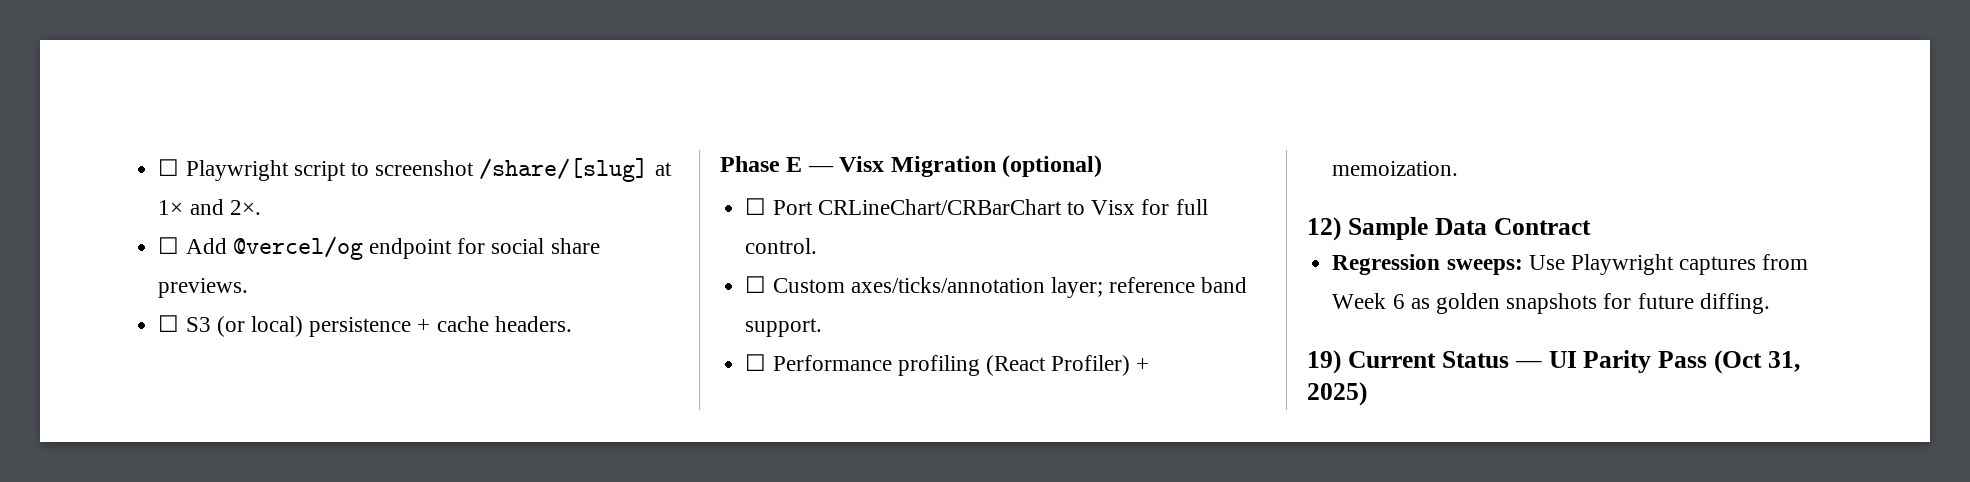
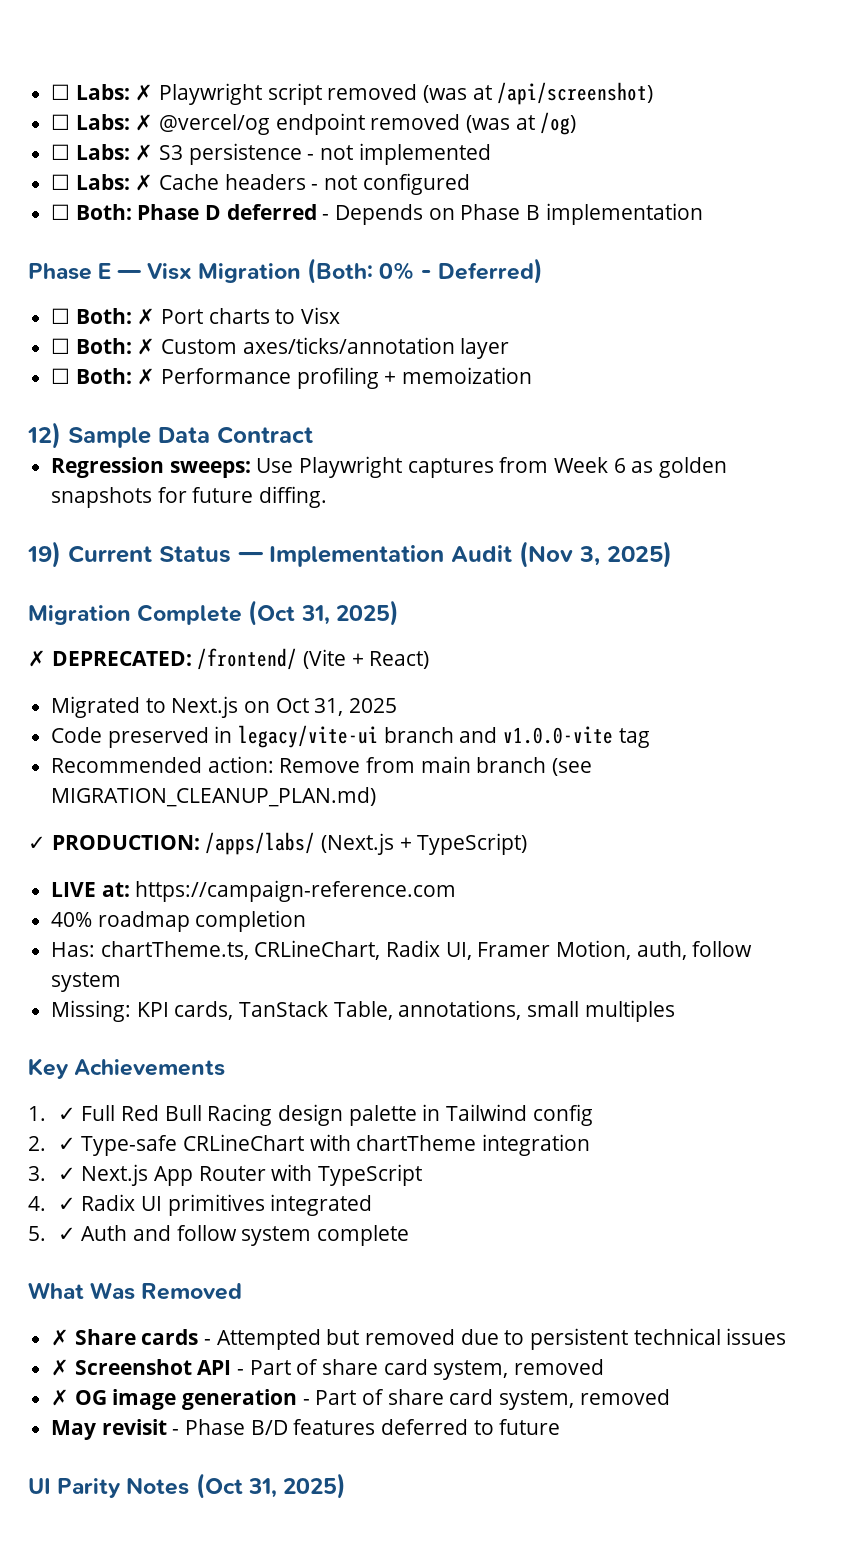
[158,158,672,182] [158,199,261,215] [158,236,600,260] [158,278,249,298] [158,315,572,337] ☐ Playwright script to screenshot /share/[slug] at 1× and 2×. // ☐ Add @vercel/og endpoint for social share previews. // ☐ S3 (or local) persistence + cache headers. -> [51,82,654,105] [51,112,577,135] [51,143,491,165] [51,173,470,195] [51,203,703,225] ☐ Labs: ✗ Playwright script removed (was at /api/screenshot) // ☐ Labs: ✗ @vercel/og endpoint removed (was at /og) // ☐ Labs: ✗ S3 persistence - not implemented // ☐ Labs: ✗ Cache headers - not configured // ☐ Both: Phase D deferred - Depends on Phase B implementation
[1002,155,1103,178] [745,198,1208,215] [745,238,818,254] [745,276,1248,298] [745,318,823,337] [745,354,1150,376] [1332,161,1459,176] (optional) // ☐ Port CRLineChart/CRBarChart to Visx for full control. // ☐ Custom axes/ticks/annotation layer; reference band support. // ☐ Performance profiling (React Profiler) + memoization. -> [307,258,543,284] [51,307,341,325] [51,337,510,359] [51,367,533,389] (Both: 0% - Deferred) // ☐ Both: ✗ Port charts to Visx // ☐ Both: ✗ Custom axes/ticks/annotation layer // ☐ Both: ✗ Performance profiling + memoization
[1548,350,1708,373] UI Parity Pass -> [269,541,672,568] [28,600,399,626] [28,648,430,670] [51,696,398,718] [51,725,650,748] [51,756,593,776] [51,787,377,807] [28,832,528,855] [51,880,457,902] [51,910,307,932] [51,940,753,960] [51,972,122,992] [51,1000,675,1022] [28,1058,226,1079] [28,1104,593,1126] [28,1134,591,1156] [28,1164,423,1186] [28,1194,373,1216] [28,1225,410,1246] [28,1282,243,1300] [51,1328,787,1350] [51,1359,605,1380] [51,1389,670,1410] [51,1419,561,1440] [28,1477,190,1498] Implementation Audit (Nov 3, 2025) // Migration Complete (Oct 31, 2025) // ✗ DEPRECATED: /frontend/ (Vite + React) // Migrated to Next.js on Oct 31, 2025 // Code preserved in legacy/vite-ui branch and v1.0.0-vite tag // Recommended action: Remove from main branch (see MIGRATION_CLEANUP_PLAN.md) // ✓ PRODUCTION: /apps/labs/ (Next.js + TypeScript) // LIVE at: https://campaign-reference.com // 40% roadmap completion // Has: chartTheme.ts, CRLineChart, Radix UI, Framer Motion, auth, follow system // Missing: KPI cards, TanStack Table, annotations, small multiples // Key Achievements // 1. ✓ Full Red Bull Racing design palette in Tailwind config // 2. ✓ Type-safe CRLineChart with chartTheme integration // 3. ✓ Next.js App Router with TypeScript // 4. ✓ Radix UI primitives integrated // 5. ✓ Auth and follow system complete // What Was Removed // ✗ Share cards - Attempted but removed due to persistent technical issues // ✗ Screenshot API - Part of share card system, removed // ✗ OG image generation - Part of share card system, removed // May revisit - Phase B/D features deferred to future // UI Parity Notes

